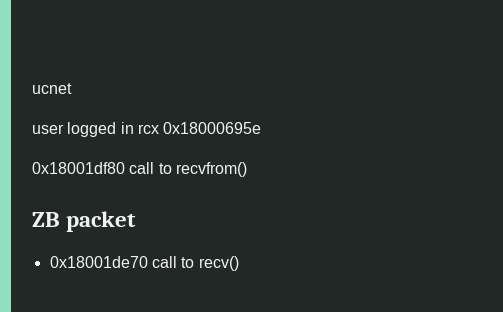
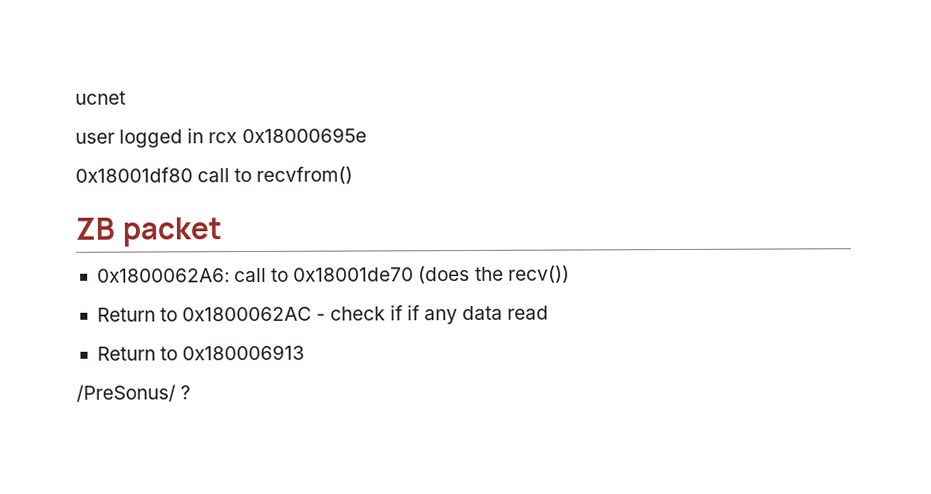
[49,256,239,271] 0x18001de70 call to recv() -> [96,265,570,285] [96,305,550,325] [96,344,306,361] [76,384,192,402] 0x1800062A6: call to 0x18001de70 (does the recv()) // Return to 0x1800062AC - check if if any data read // Return to 0x180006913 // /PreSonus/ ?

